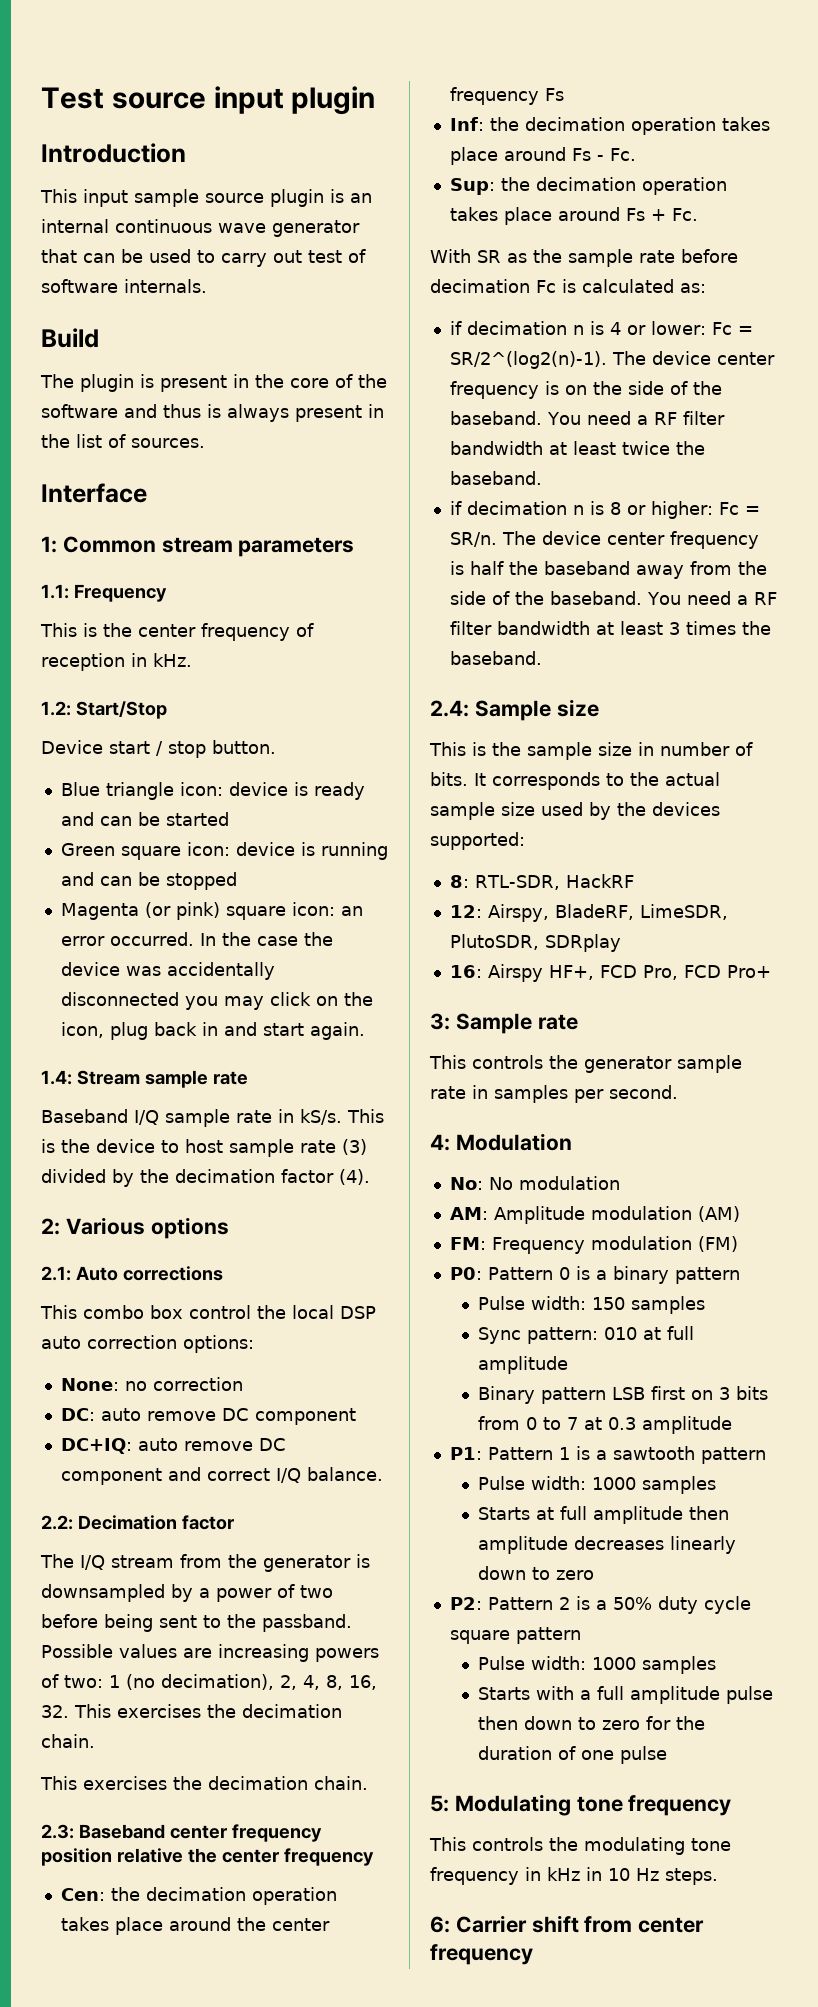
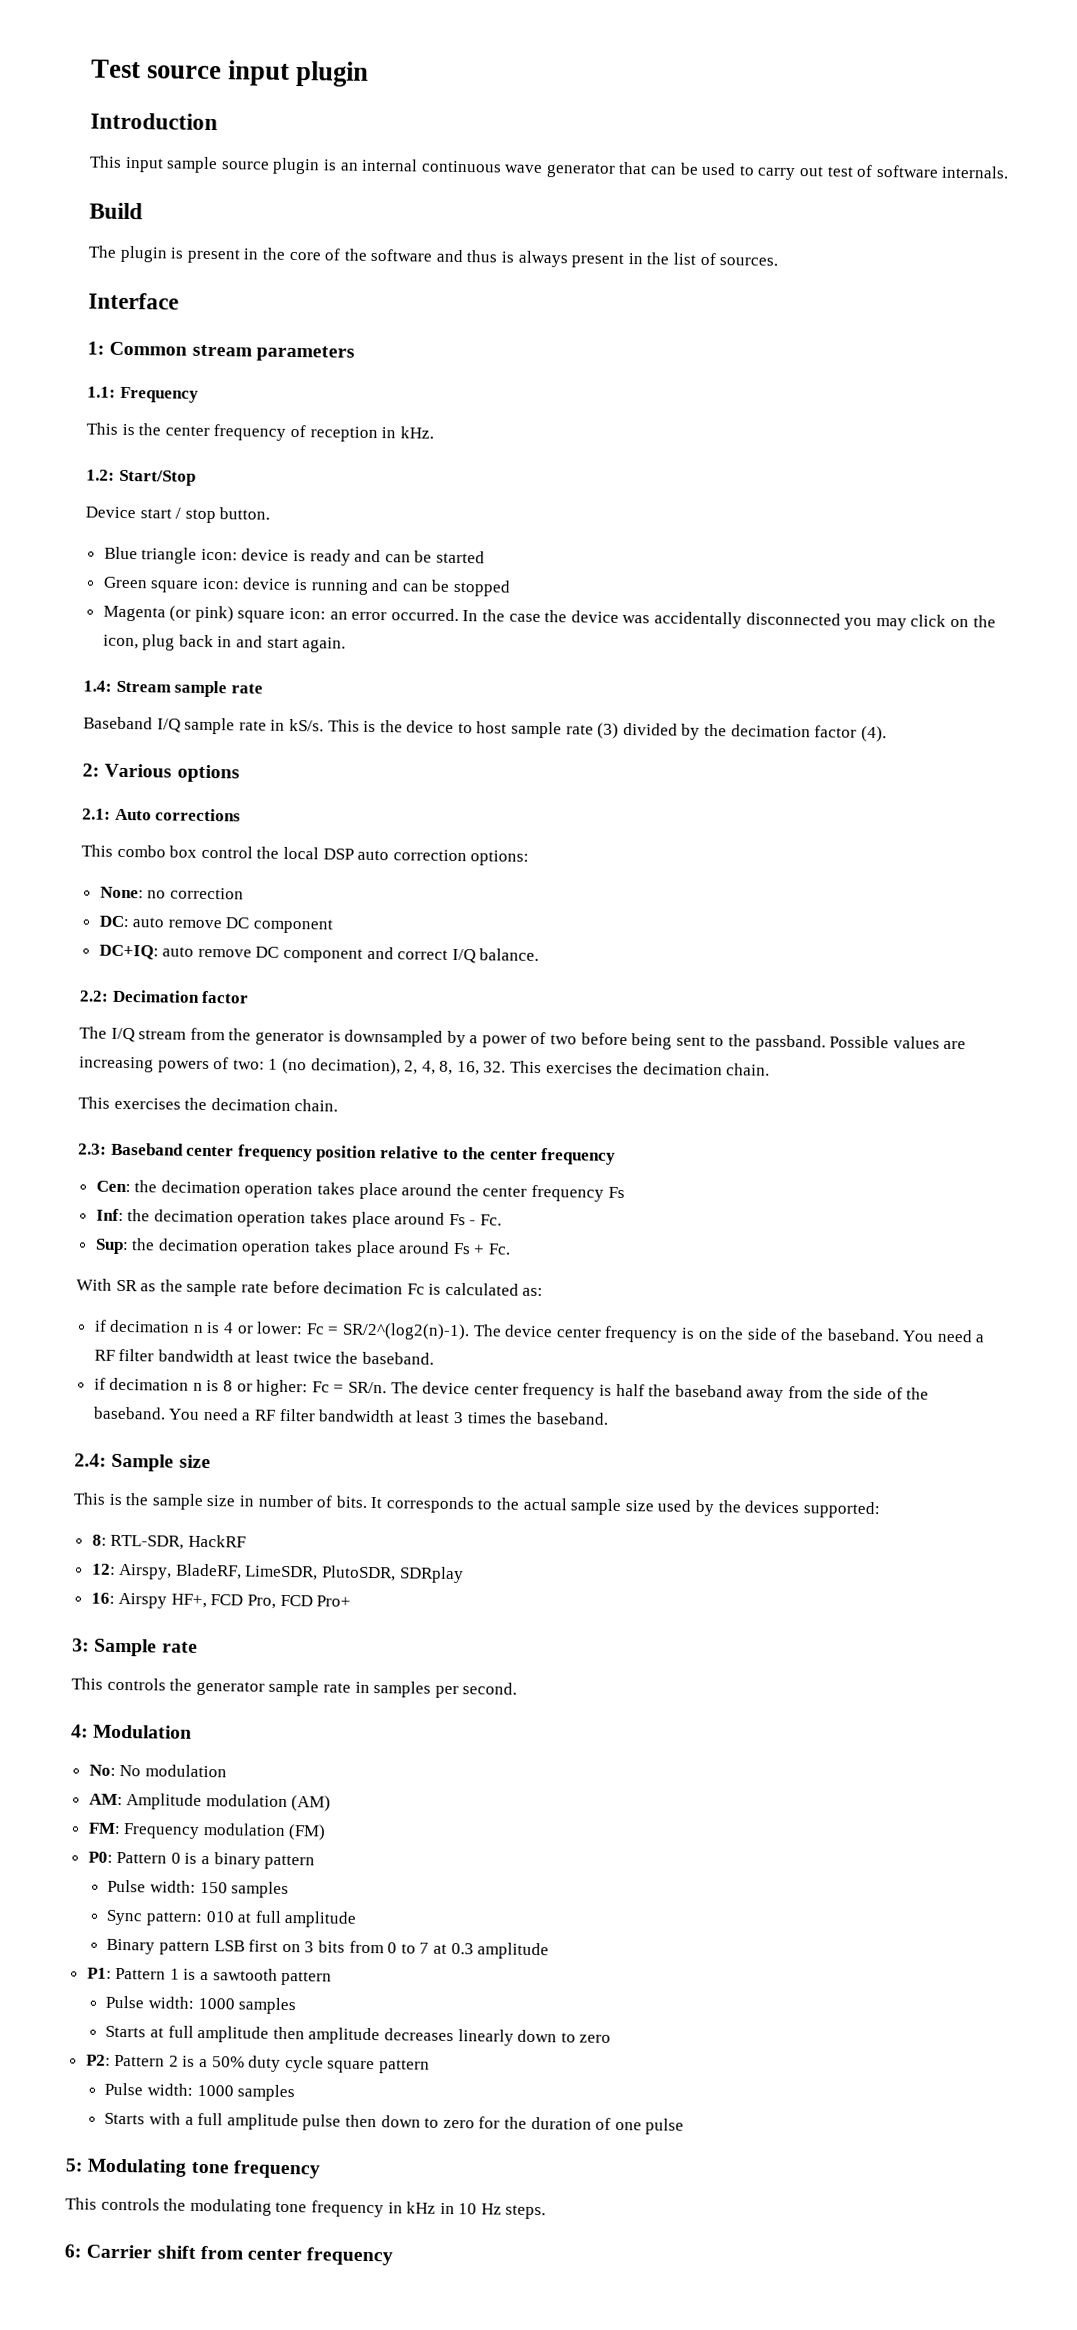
(183, 1855) none -> [442,1148,459,1160] to

